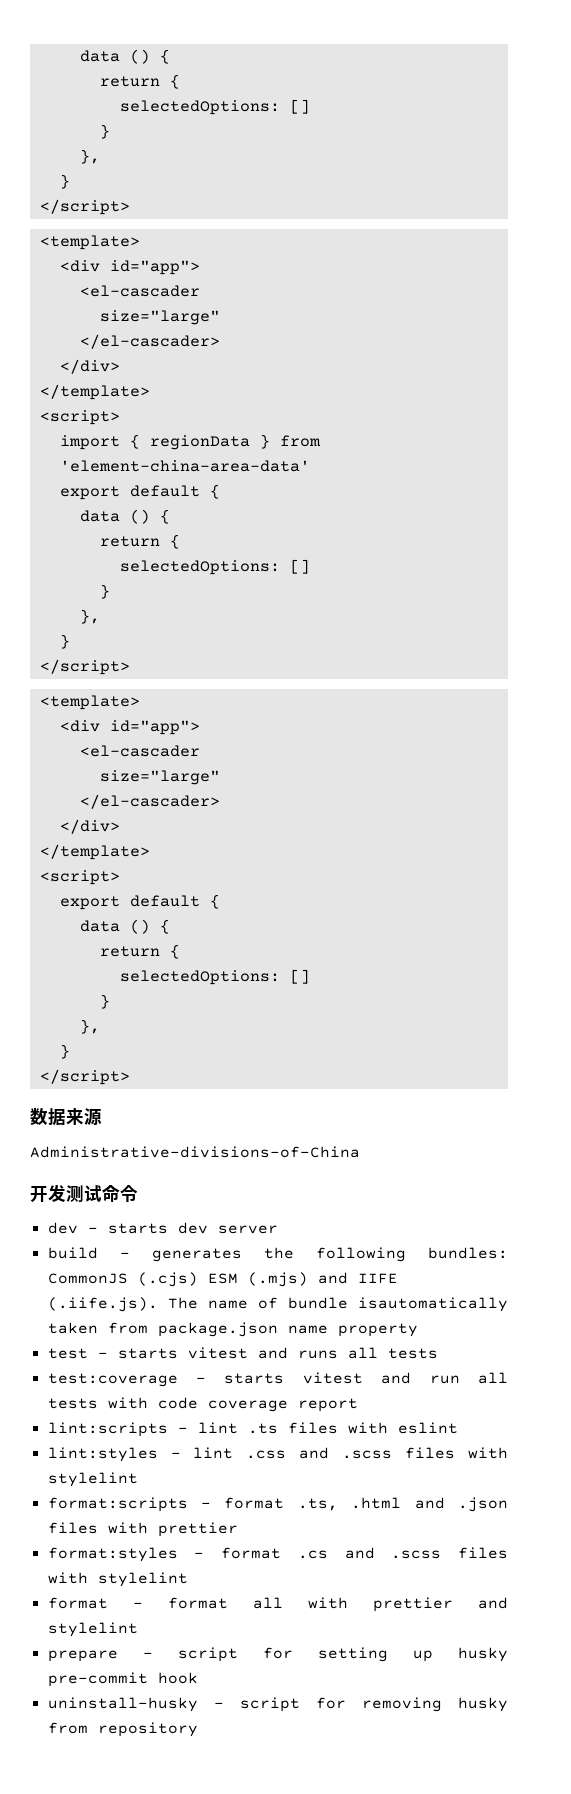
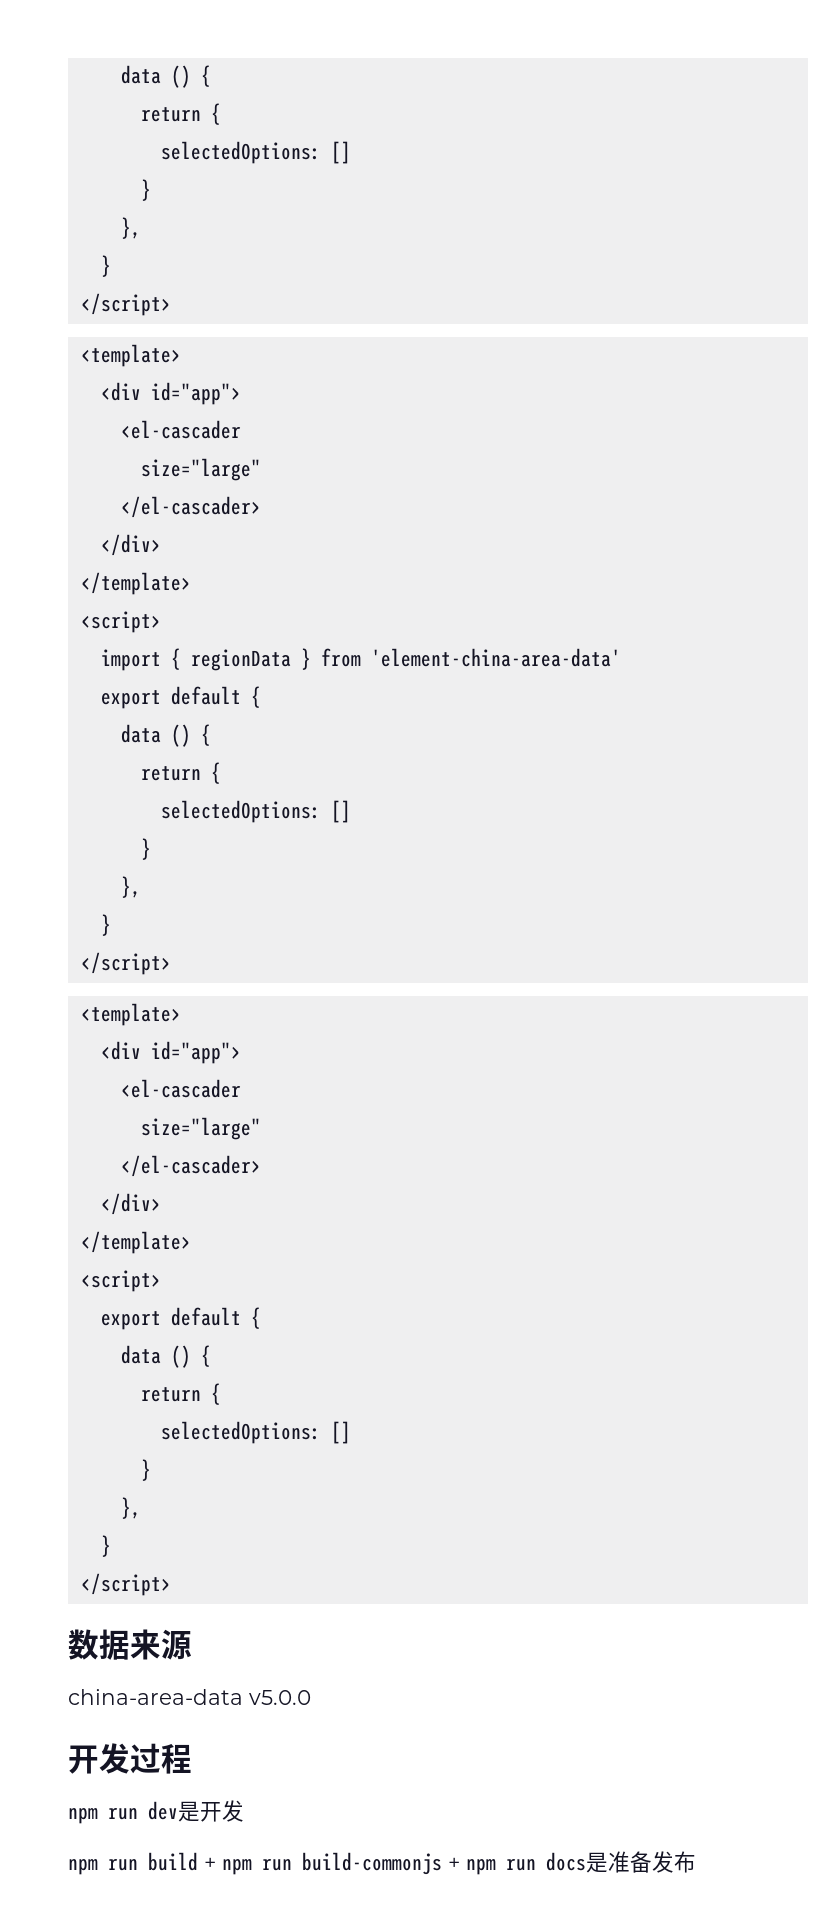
[30,1146,360,1158] [30,1184,138,1203] [47,1222,278,1234] [47,1247,508,1262] [47,1272,398,1287] [47,1297,508,1312] [47,1322,418,1337] [47,1347,438,1359] [47,1372,508,1387] [47,1397,358,1412] [47,1422,458,1437] [47,1447,508,1462] [47,1472,138,1487] [47,1497,508,1512] [47,1522,238,1537] [47,1547,508,1562] [47,1572,188,1587] [47,1597,508,1612] [47,1622,138,1637] [47,1647,508,1662] [47,1672,198,1687] [47,1697,508,1712] [47,1722,198,1737] Administrative-divisions-of-China // 开发测试命令 // dev - starts dev server // build - generates the following bundles: CommonJS (.cjs) ESM (.mjs) and IIFE (.iife.js). The name of bundle isautomatically taken from package.json name property // test - starts vitest and runs all tests // test:coverage - starts vitest and run all tests with code coverage report // lint:scripts - lint .ts files with eslint // lint:styles - lint .css and .scss files with stylelint // format:scripts - format .ts, .html and .json files with prettier // format:styles - format .cs and .scss files with stylelint // format - format all with prettier and stylelint // prepare - script for setting up husky pre-commit hook // uninstall-husky - script for removing husky from repository -> [68,1689,311,1705] [68,1743,192,1774] [68,1800,244,1824] [68,1851,696,1875] china-area-data v5.0.0 // 开发过程 // npm run dev是开发 // npm run build + npm run build-commonjs + npm run docs是准备发布

